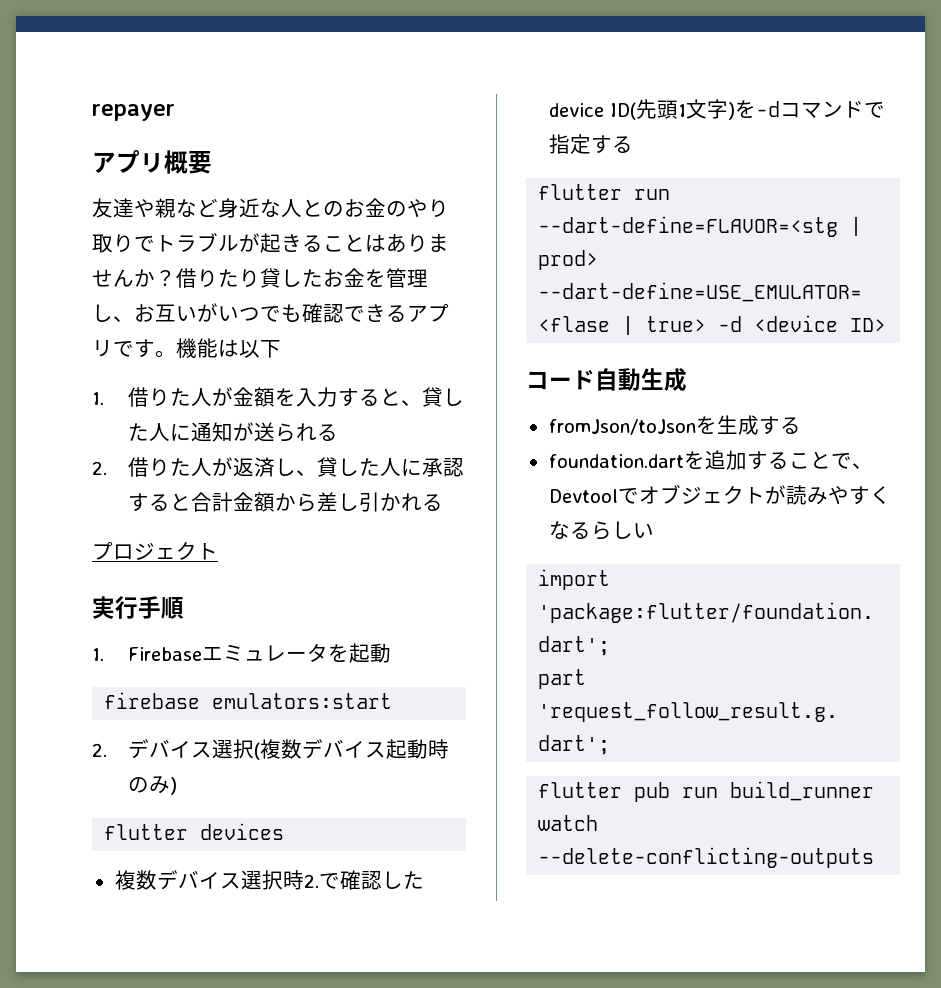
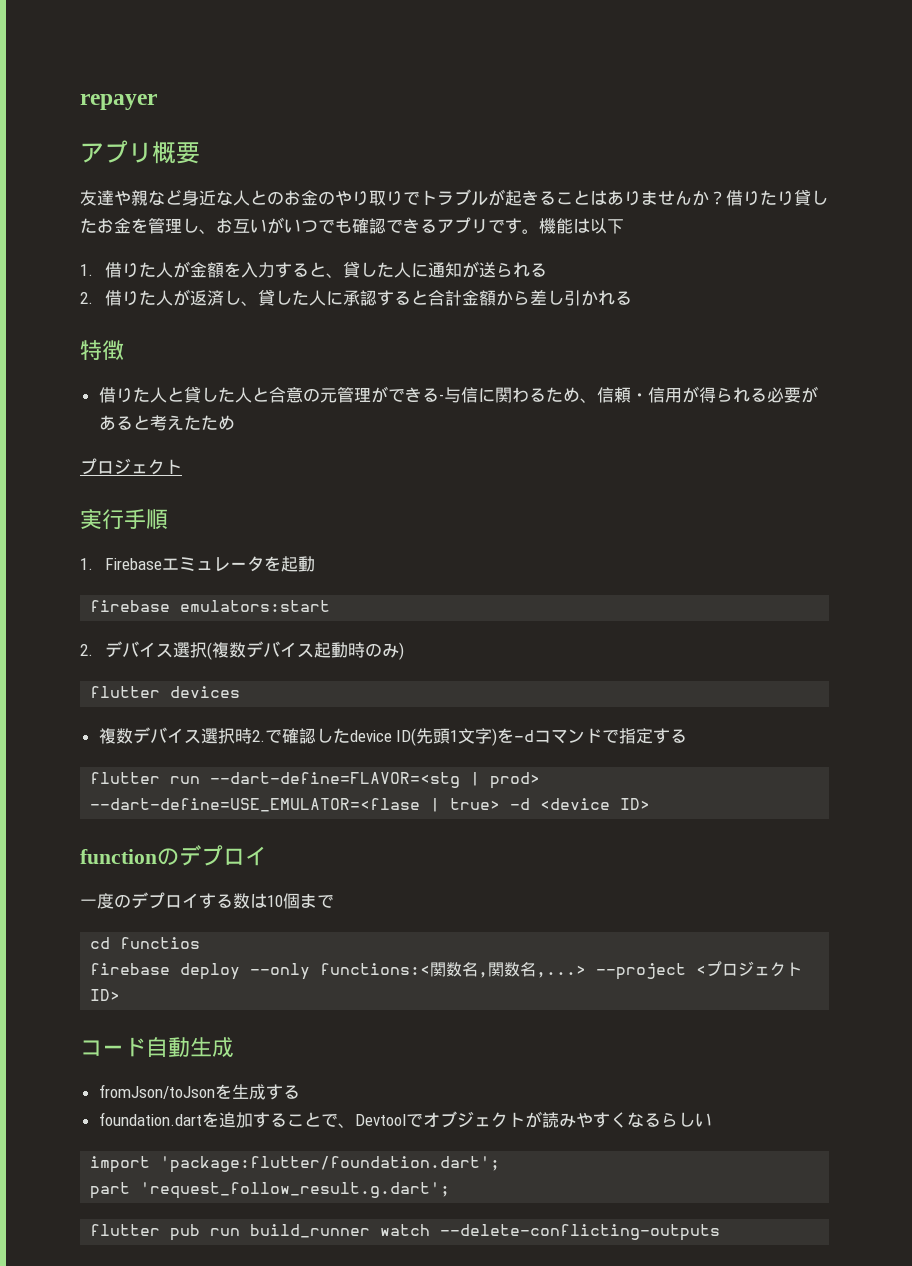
(444, 502) none -> [80,340,124,361] [98,386,818,403] [98,415,235,431] // 特徴 // 借りた人と貸した人と合意の元管理ができる-与信に関わるため、信頼・信用が得られる必要があると考えたため
(887, 325) none -> [80,845,267,866] [80,892,334,909] [90,937,201,949] [90,961,803,980] [90,989,121,1001] // functionのデプロイ // 一度のデプロイする数は10個まで // cd functios // firebase deploy --only functions:<関数名,関数名,...> --project <プロジェクトID>

